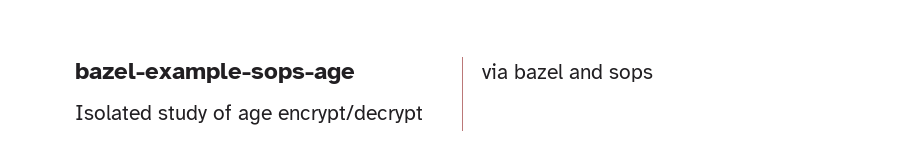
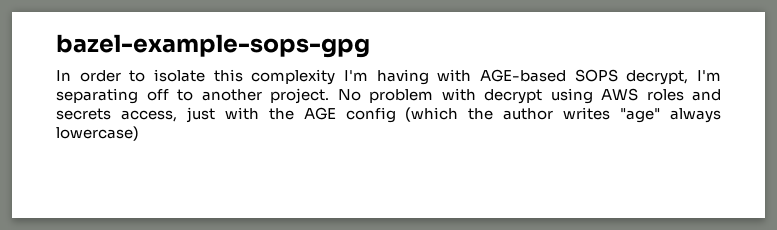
[75,63,355,84] [75,104,423,125] [482,63,653,82] bazel-example-sops-age // Isolated study of age encrypt/decrypt via bazel and sops -> [56,34,370,58] [56,69,721,85] [56,88,721,104] [56,107,721,123] [56,126,139,141] bazel-example-sops-gpg // In order to isolate this complexity I'm having with AGE-based SOPS decrypt, I'm separating off to another project. No problem with decrypt using AWS roles and secrets access, just with the AGE config (which the author writes "age" always lowercase)

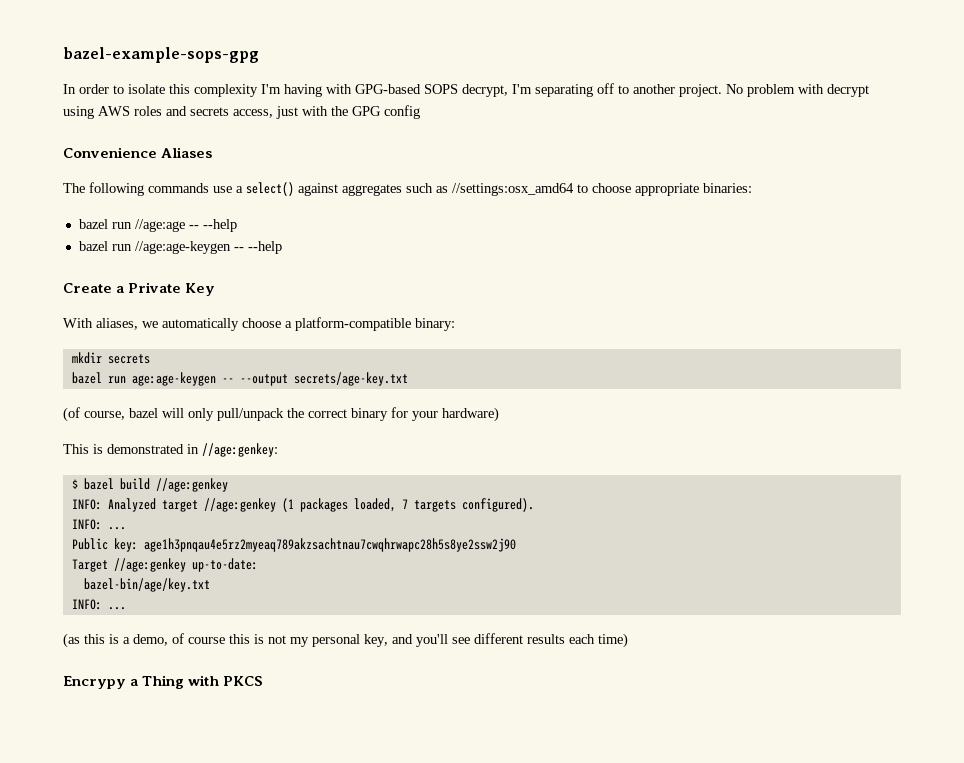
[480,69,566,82] AGE-based -> [355,84,421,94] GPG-based
[303,107,336,120] AGE -> [352,106,381,116] GPG
[405,107,721,123] [56,126,139,141] (which the author writes "age" always lowercase) -> [63,147,213,158] [63,182,752,196] [78,219,237,232] [78,241,282,254] [63,282,216,296] [63,317,455,331] [71,352,150,364] [71,372,408,386] [63,407,499,422] [63,443,278,457] [71,478,228,492] [71,498,534,512] [71,519,126,530] [71,538,516,552] [71,558,258,572] [83,578,210,592] [71,599,126,610] [63,633,628,648] [63,675,264,689] // Convenience Aliases // The following commands use a select() against aggregates such as //settings:osx_amd64 to choose appropriate binaries: // bazel run //age:age -- --help // bazel run //age:age-keygen -- --help // Create a Private Key // With aliases, we automatically choose a platform-compatible binary: // mkdir secrets // bazel run age:age-keygen -- --output secrets/age-key.txt // (of course, bazel will only pull/unpack the correct binary for your hardware) // This is demonstrated in //age:genkey: // $ bazel build //age:genkey // INFO: Analyzed target //age:genkey (1 packages loaded, 7 targets configured). // INFO: ... // Public key: age1h3pnqau4e5rz2myeaq789akzsachtnau7cwqhrwapc28h5s8ye2ssw2j90 // Target //age:genkey up-to-date: // bazel-bin/age/key.txt // INFO: ... // (as this is a demo, of course this is not my personal key, and you'll see different results each time) // Encrypy a Thing with PKCS

